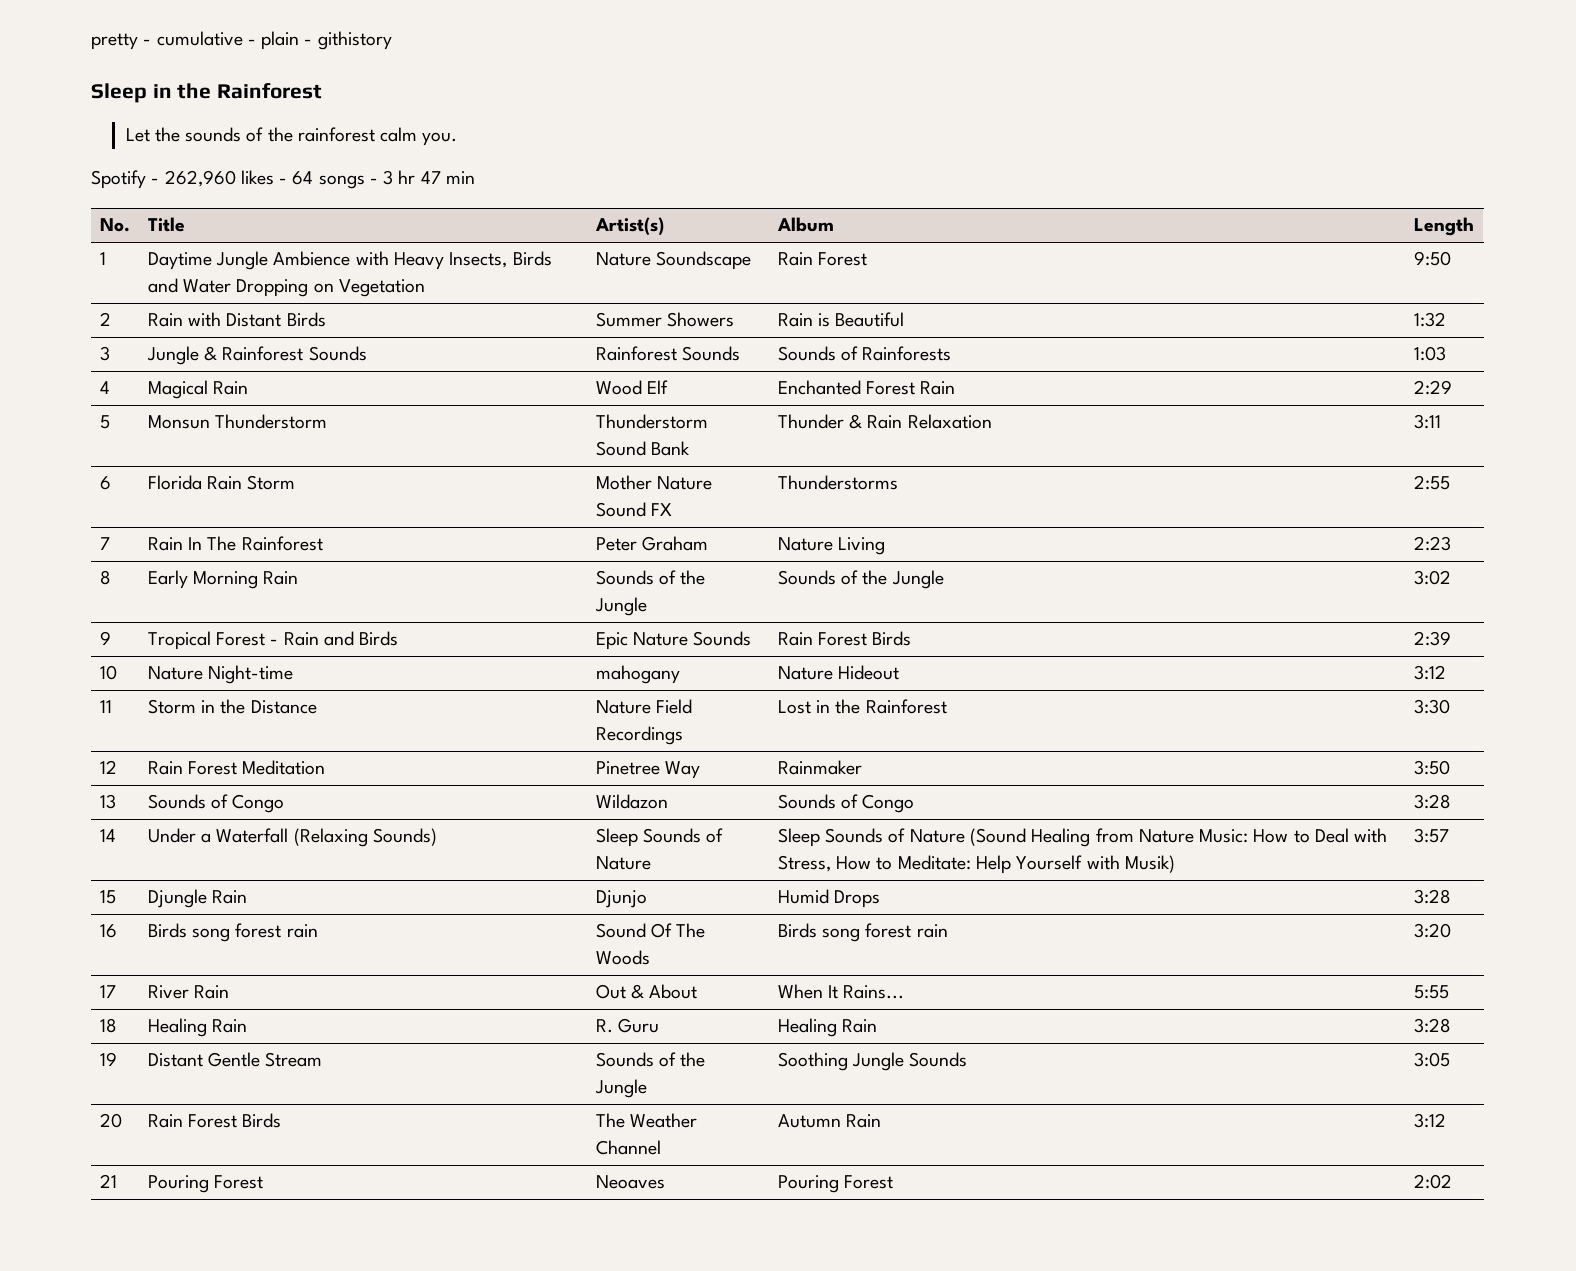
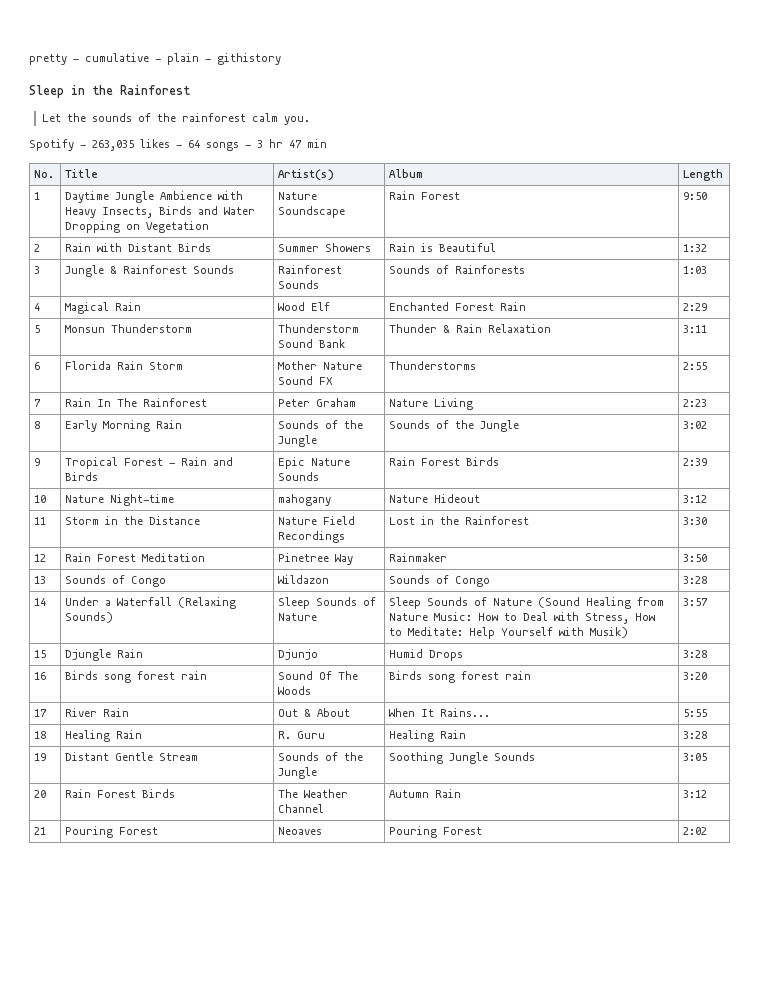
[164,170,236,187] 262,960 -> [92,140,134,151] 263,035

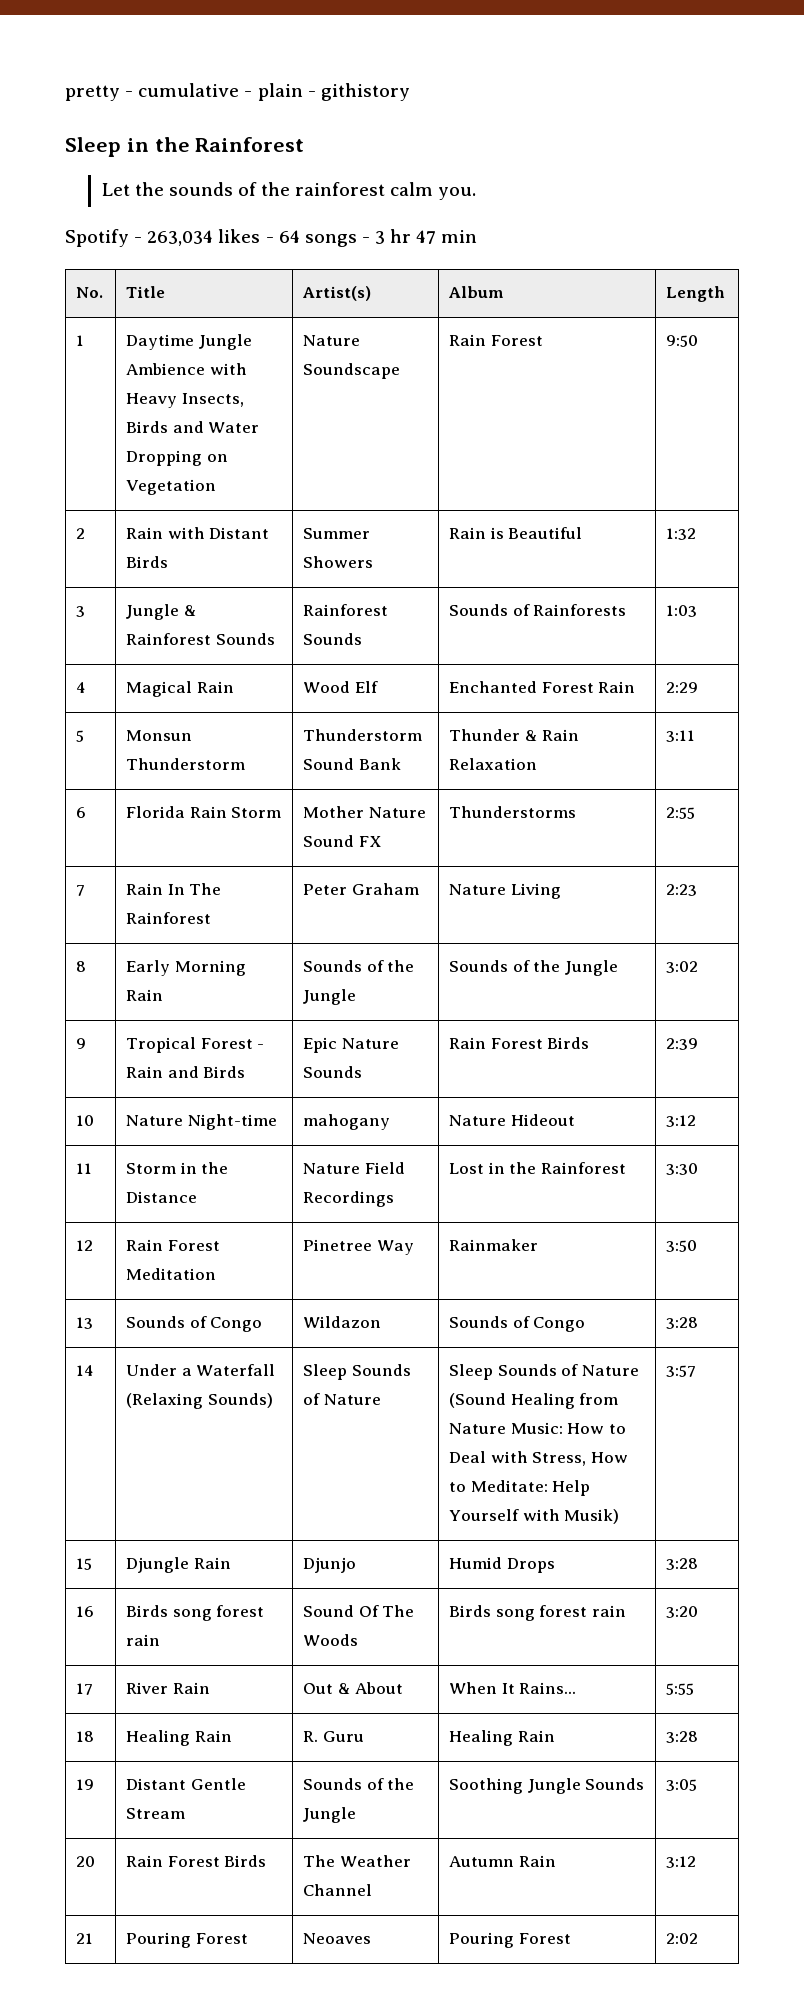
[92,140,134,151] 263,035 -> [147,230,214,246] 263,034

